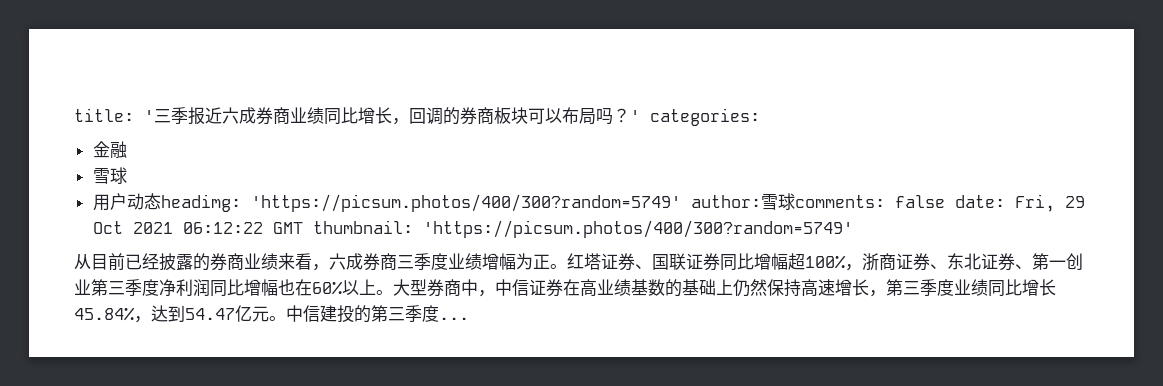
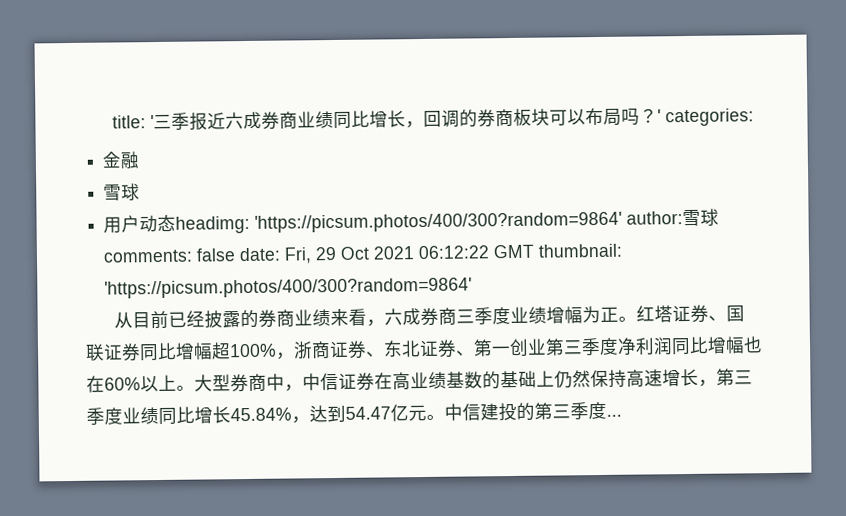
[250,194,681,212] 'https://picsum.photos/400/300?random=5749' -> [254,211,623,233] 'https://picsum.photos/400/300?random=9864'
[422,220,853,238] 'https://picsum.photos/400/300?random=5749' -> [104,277,473,299] 'https://picsum.photos/400/300?random=9864'

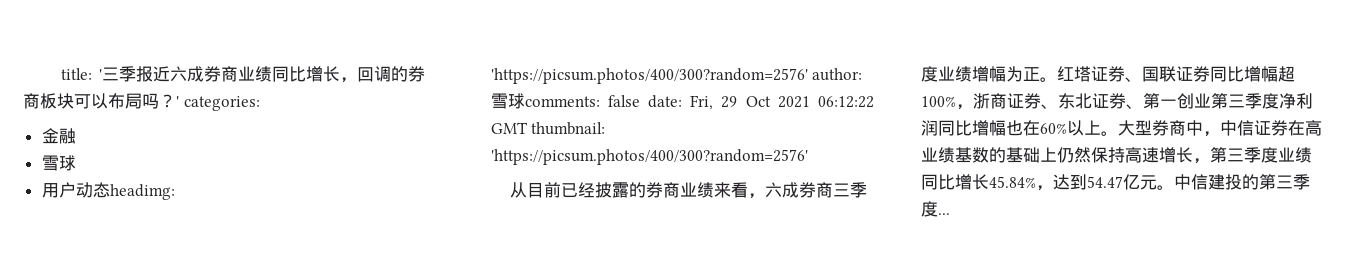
[254,211,623,233] 'https://picsum.photos/400/300?random=9864' -> [490,68,808,84] 'https://picsum.photos/400/300?random=2576'
[104,277,473,299] 'https://picsum.photos/400/300?random=9864' -> [490,149,808,165] 'https://picsum.photos/400/300?random=2576'

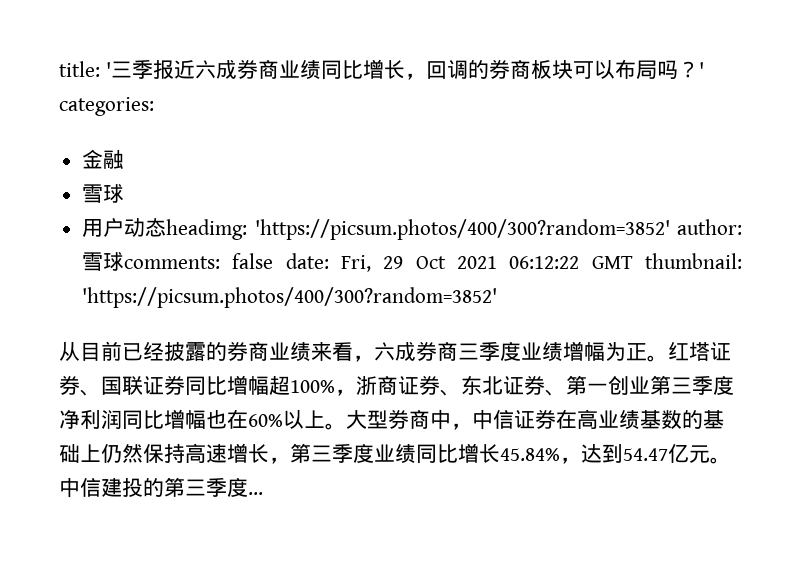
[490,68,808,84] 'https://picsum.photos/400/300?random=2576' -> [254,219,670,240] 'https://picsum.photos/400/300?random=3852'
[490,149,808,165] 'https://picsum.photos/400/300?random=2576' -> [82,287,498,308] 'https://picsum.photos/400/300?random=3852'

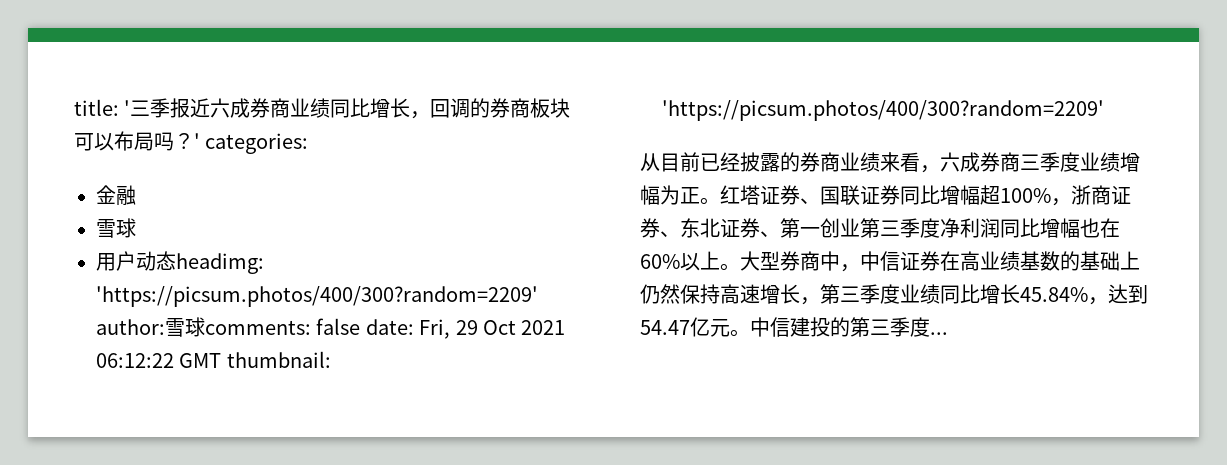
[254,219,670,240] 'https://picsum.photos/400/300?random=3852' -> [96,286,538,307] 'https://picsum.photos/400/300?random=2209'
[82,287,498,308] 'https://picsum.photos/400/300?random=3852' -> [662,100,1104,121] 'https://picsum.photos/400/300?random=2209'

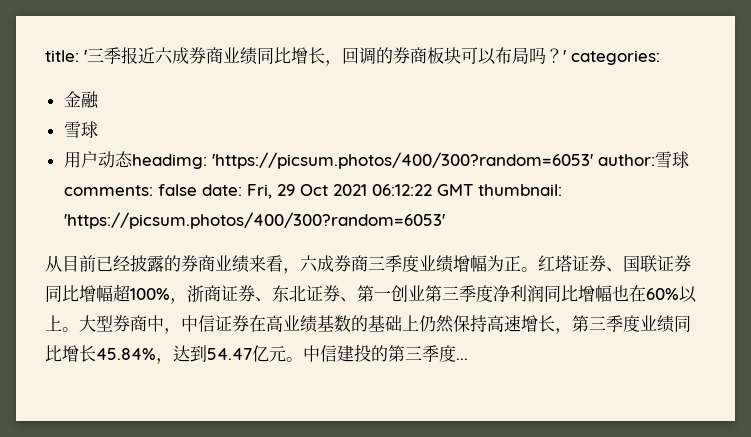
[96,286,538,307] 'https://picsum.photos/400/300?random=2209' -> [211,152,593,169] 'https://picsum.photos/400/300?random=6053'
[662,100,1104,121] 'https://picsum.photos/400/300?random=2209' -> [63,212,445,229] 'https://picsum.photos/400/300?random=6053'

